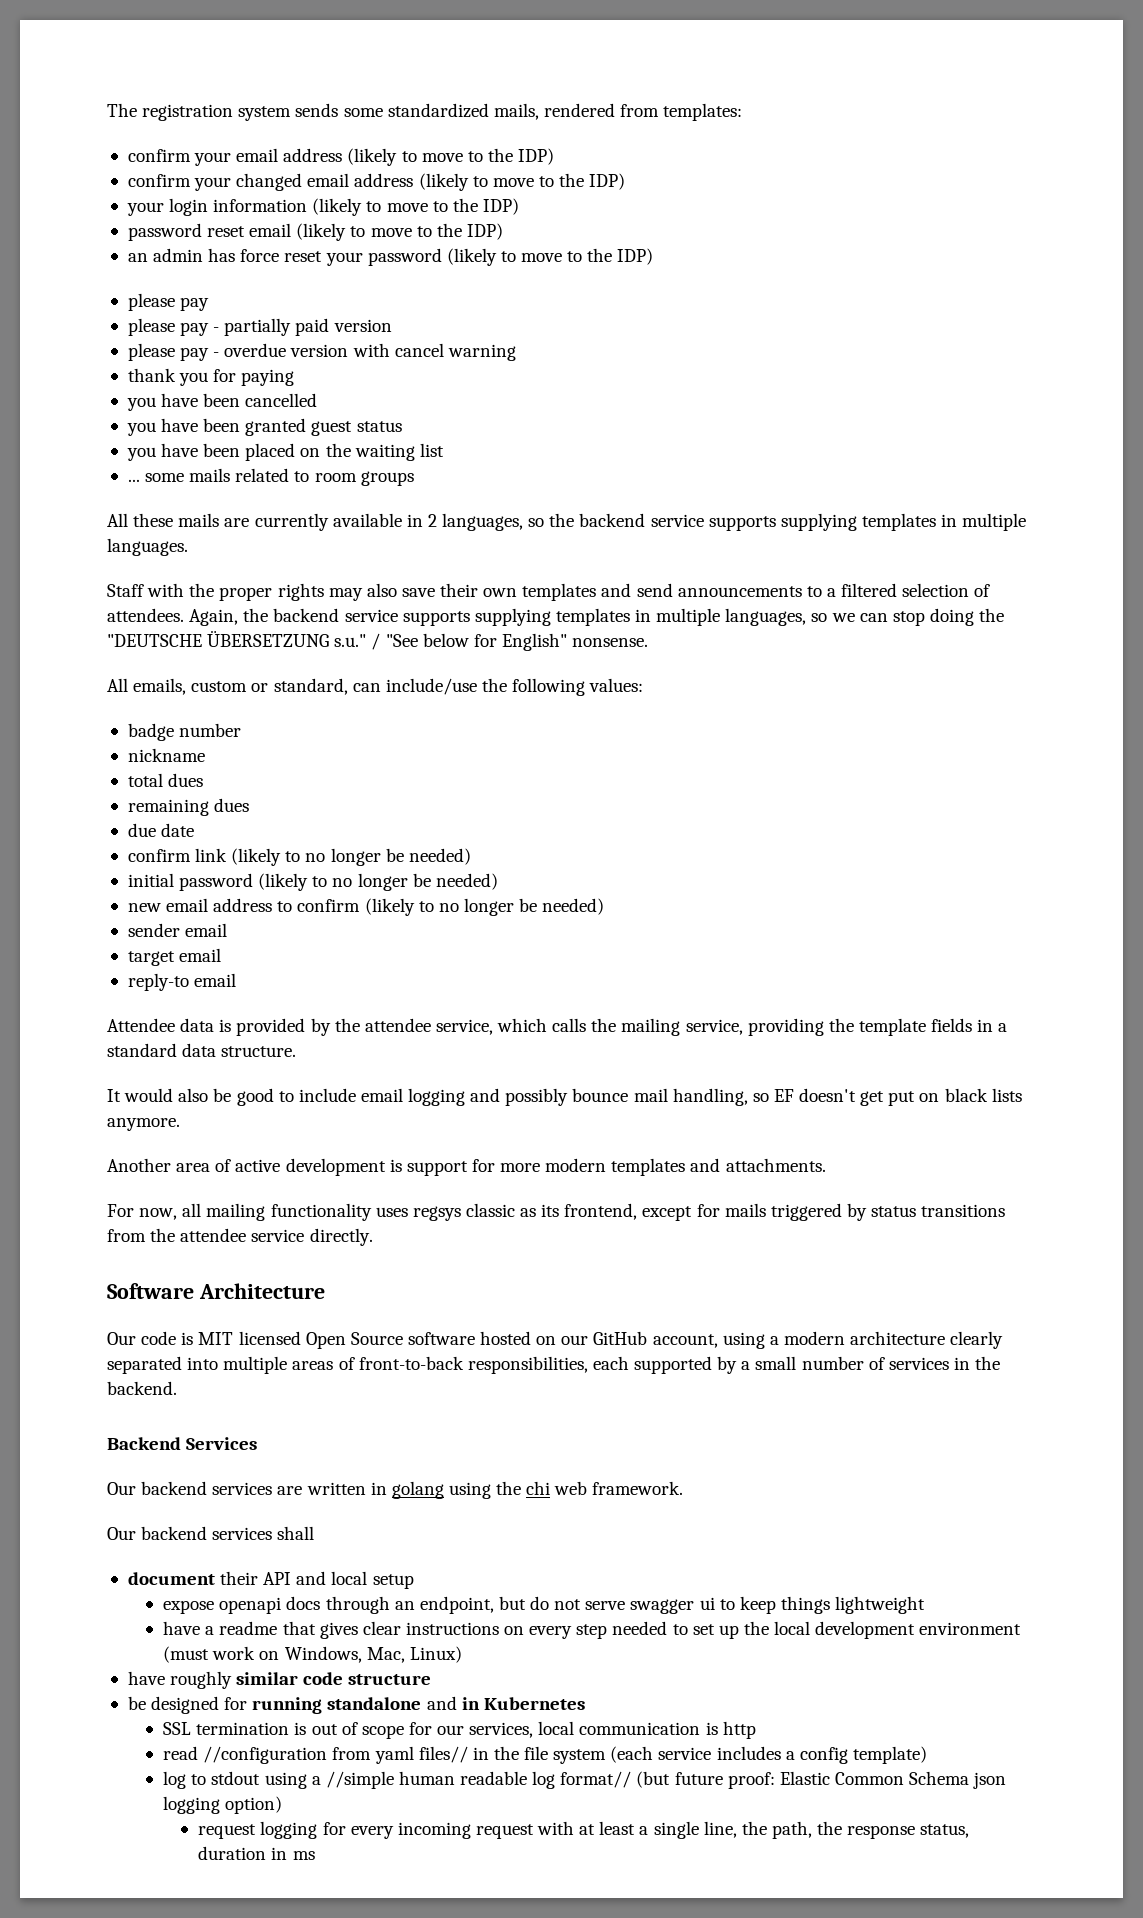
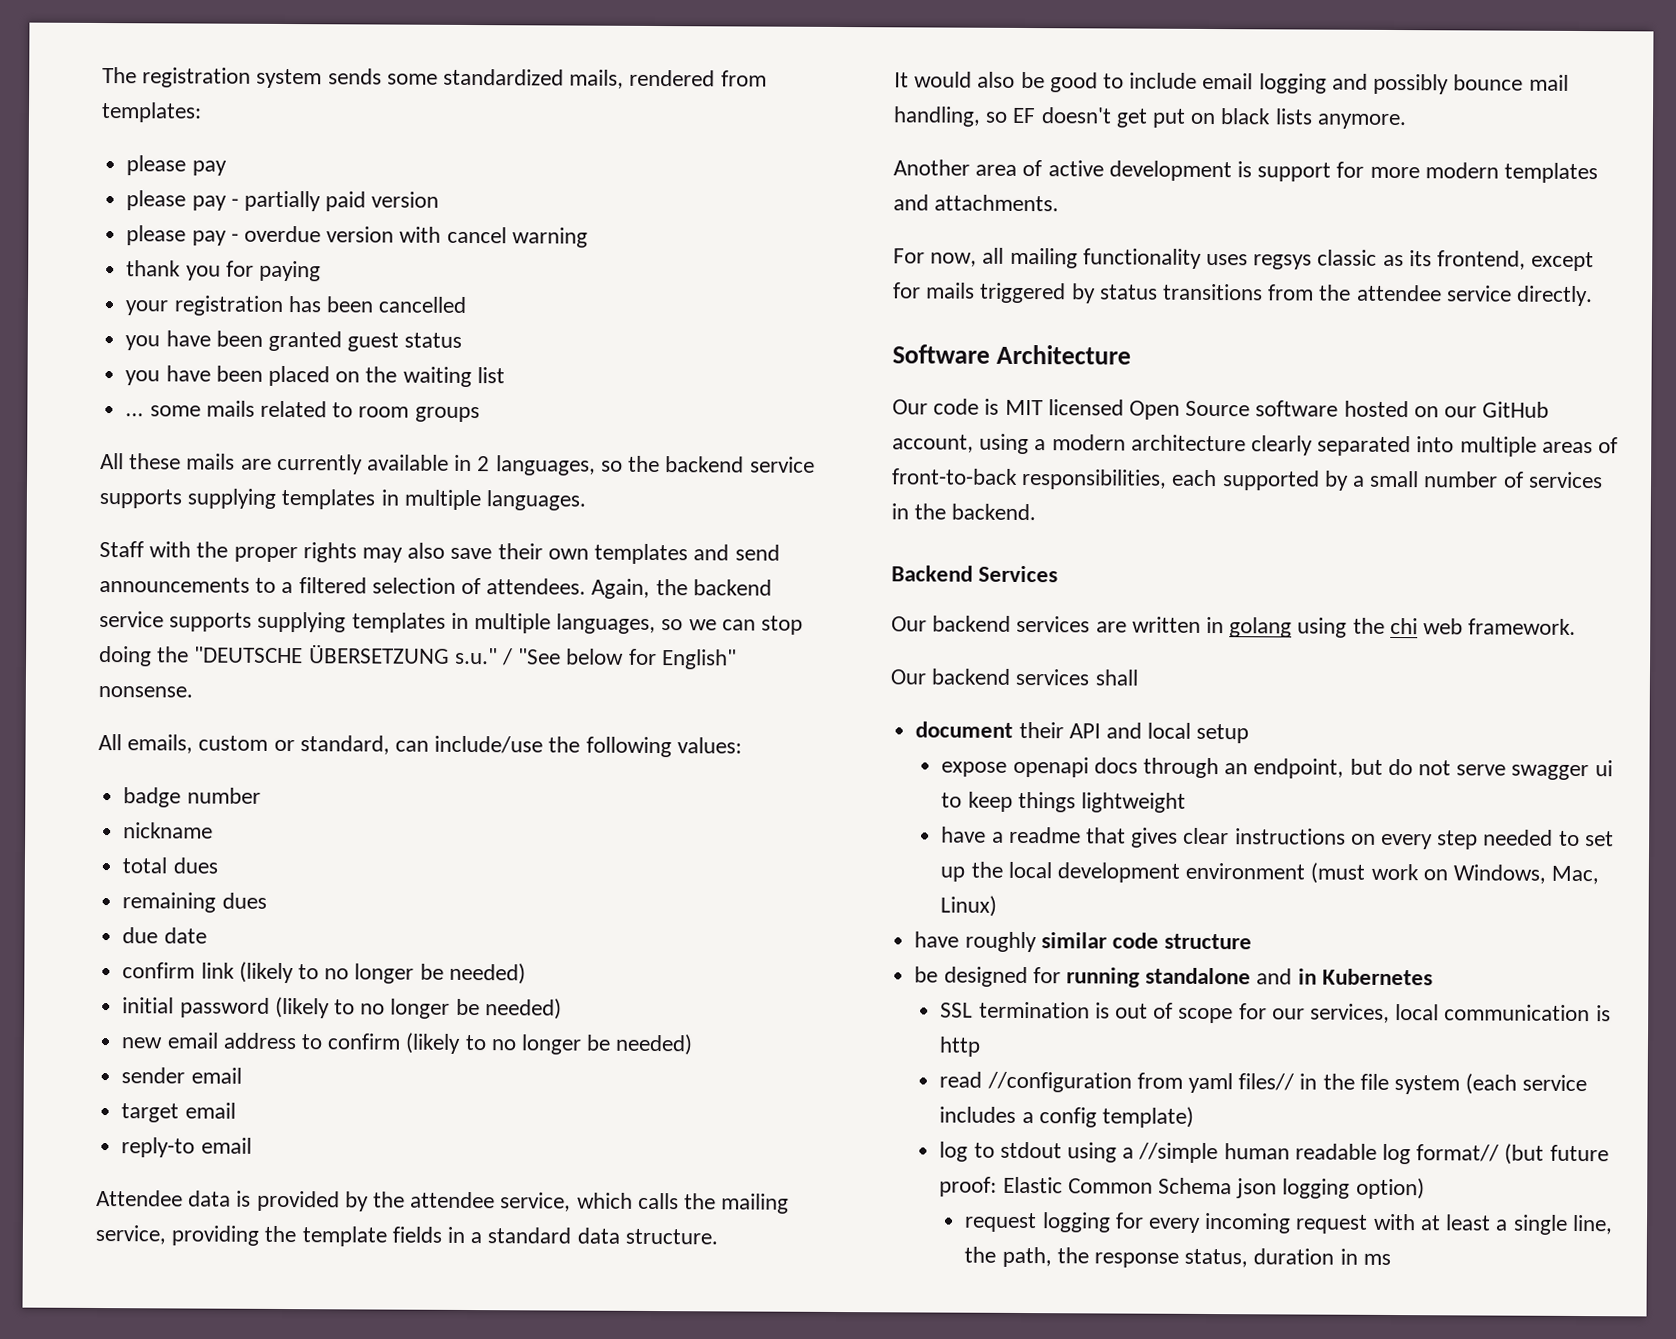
[127,148,555,166] [127,173,626,191] [126,198,519,216] [127,223,503,241] [127,248,654,266] // confirm your email address (likely to move to the IDP) // confirm your changed email address (likely to move to the IDP) // your login information (likely to move to the IDP) // password reset email (likely to move to the IDP) // an admin has force reset your password (likely to move to the IDP) -> (202, 112) none
[126,393,199,411] you have -> [125,295,322,316] your registration has

